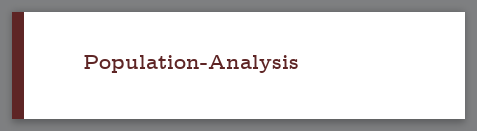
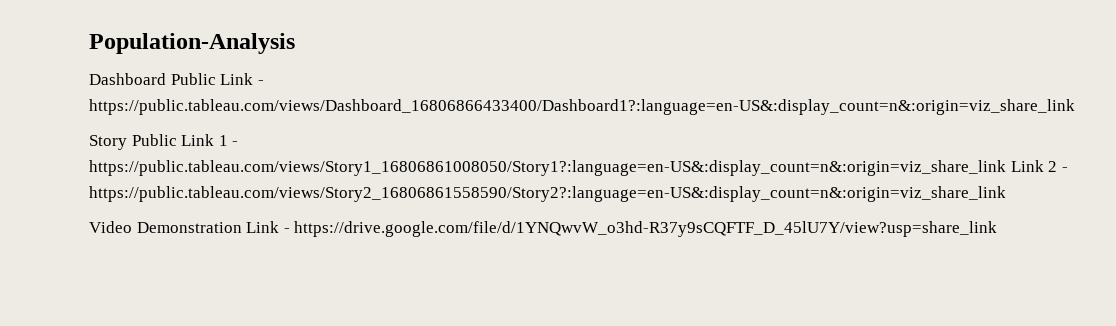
(299, 64) none -> [89,73,264,85] [89,99,1075,115] [89,134,239,150] [89,160,1068,176] [89,186,1006,202] [89,221,998,237] // Dashboard Public Link - https://public.tableau.com/views/Dashboard_16806866433400/Dashboard1?:language=en-US&:display_count=n&:origin=viz_share_link // Story Public Link 1 - https://public.tableau.com/views/Story1_16806861008050/Story1?:language=en-US&:display_count=n&:origin=viz_share_link Link 2 - https://public.tableau.com/views/Story2_16806861558590/Story2?:language=en-US&:display_count=n&:origin=viz_share_link // Video Demonstration Link - https://drive.google.com/file/d/1YNQwvW_o3hd-R37y9sCQFTF_D_45lU7Y/view?usp=share_link

